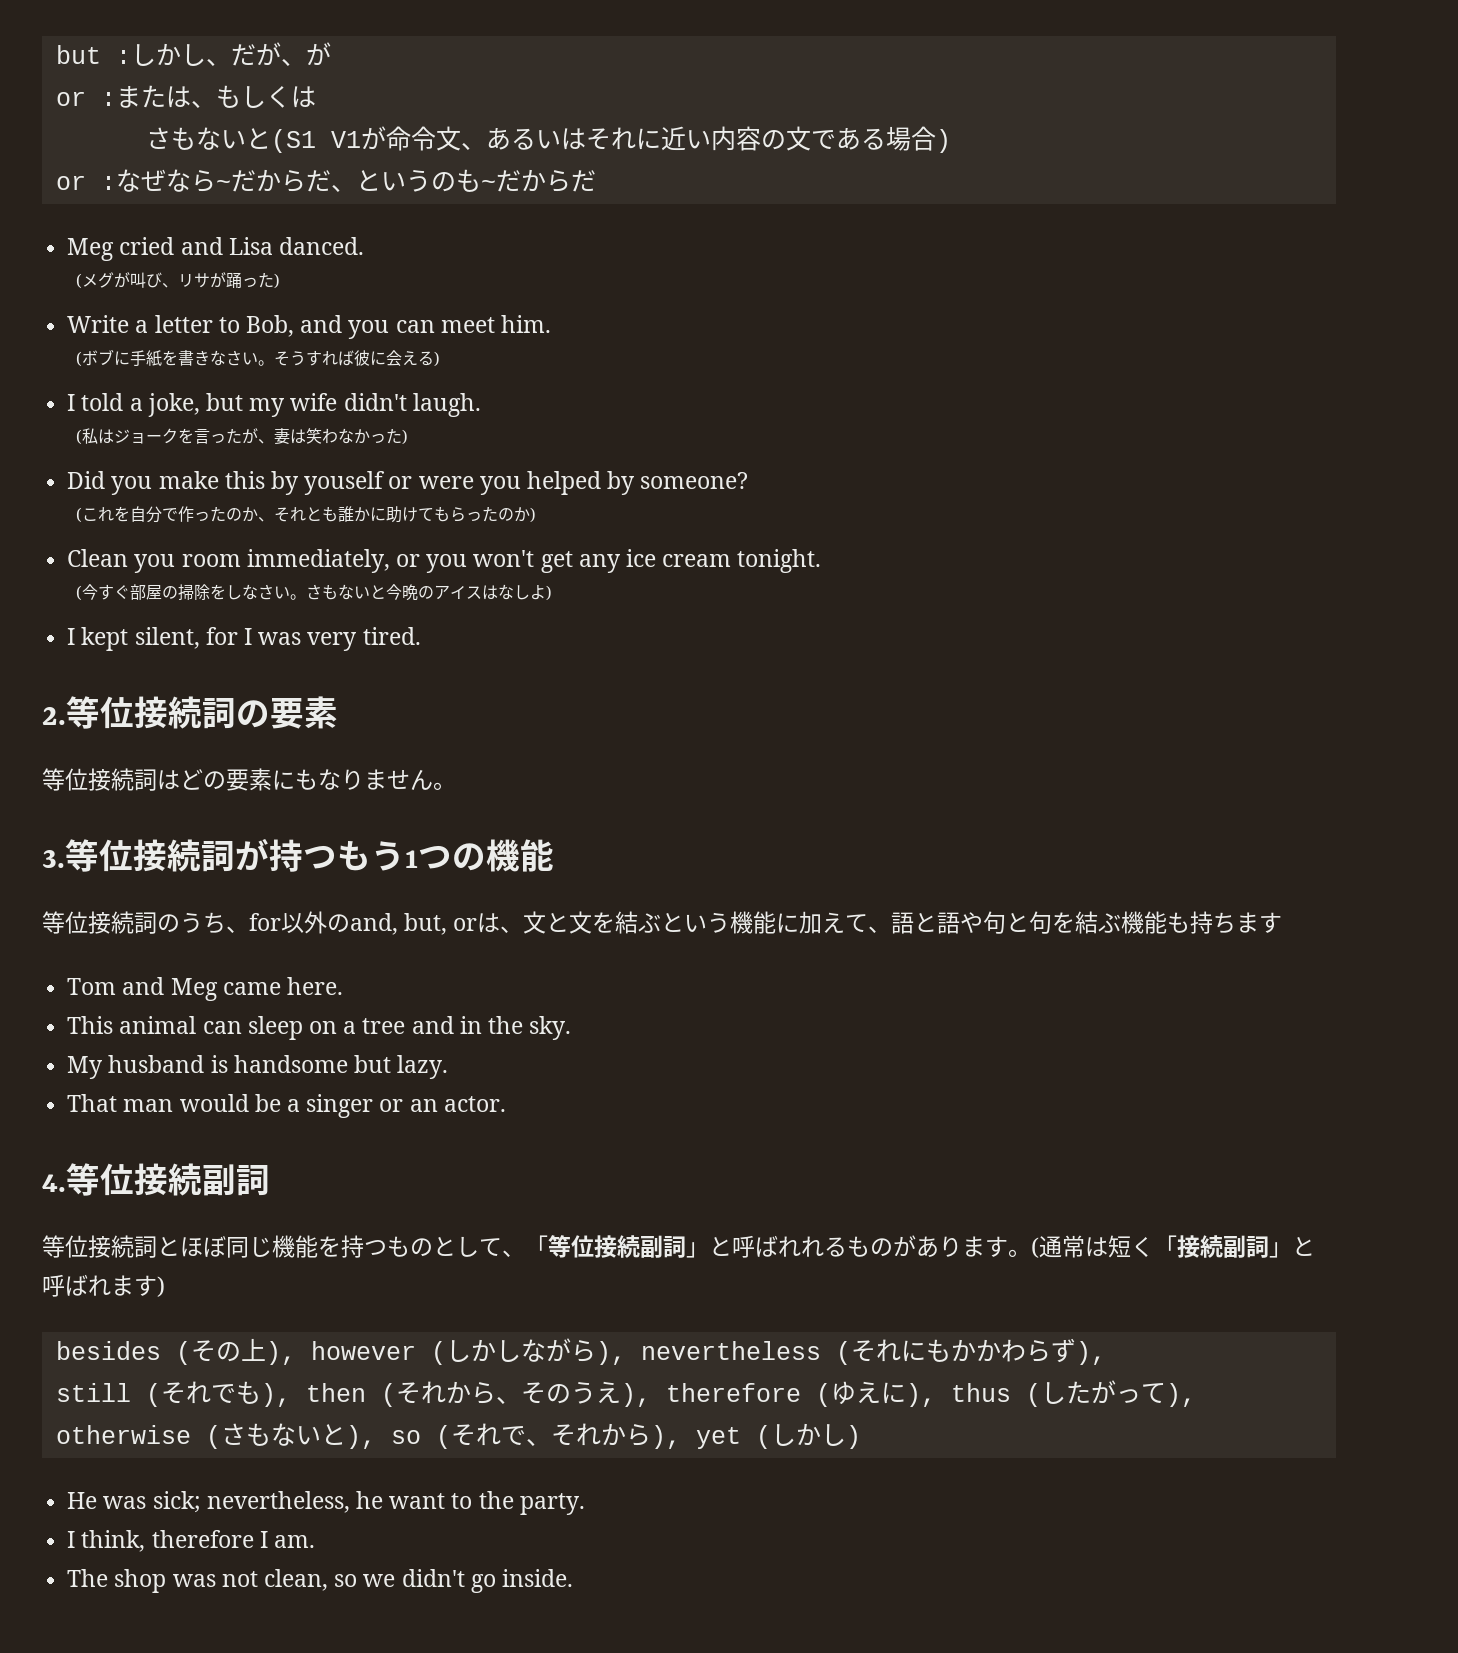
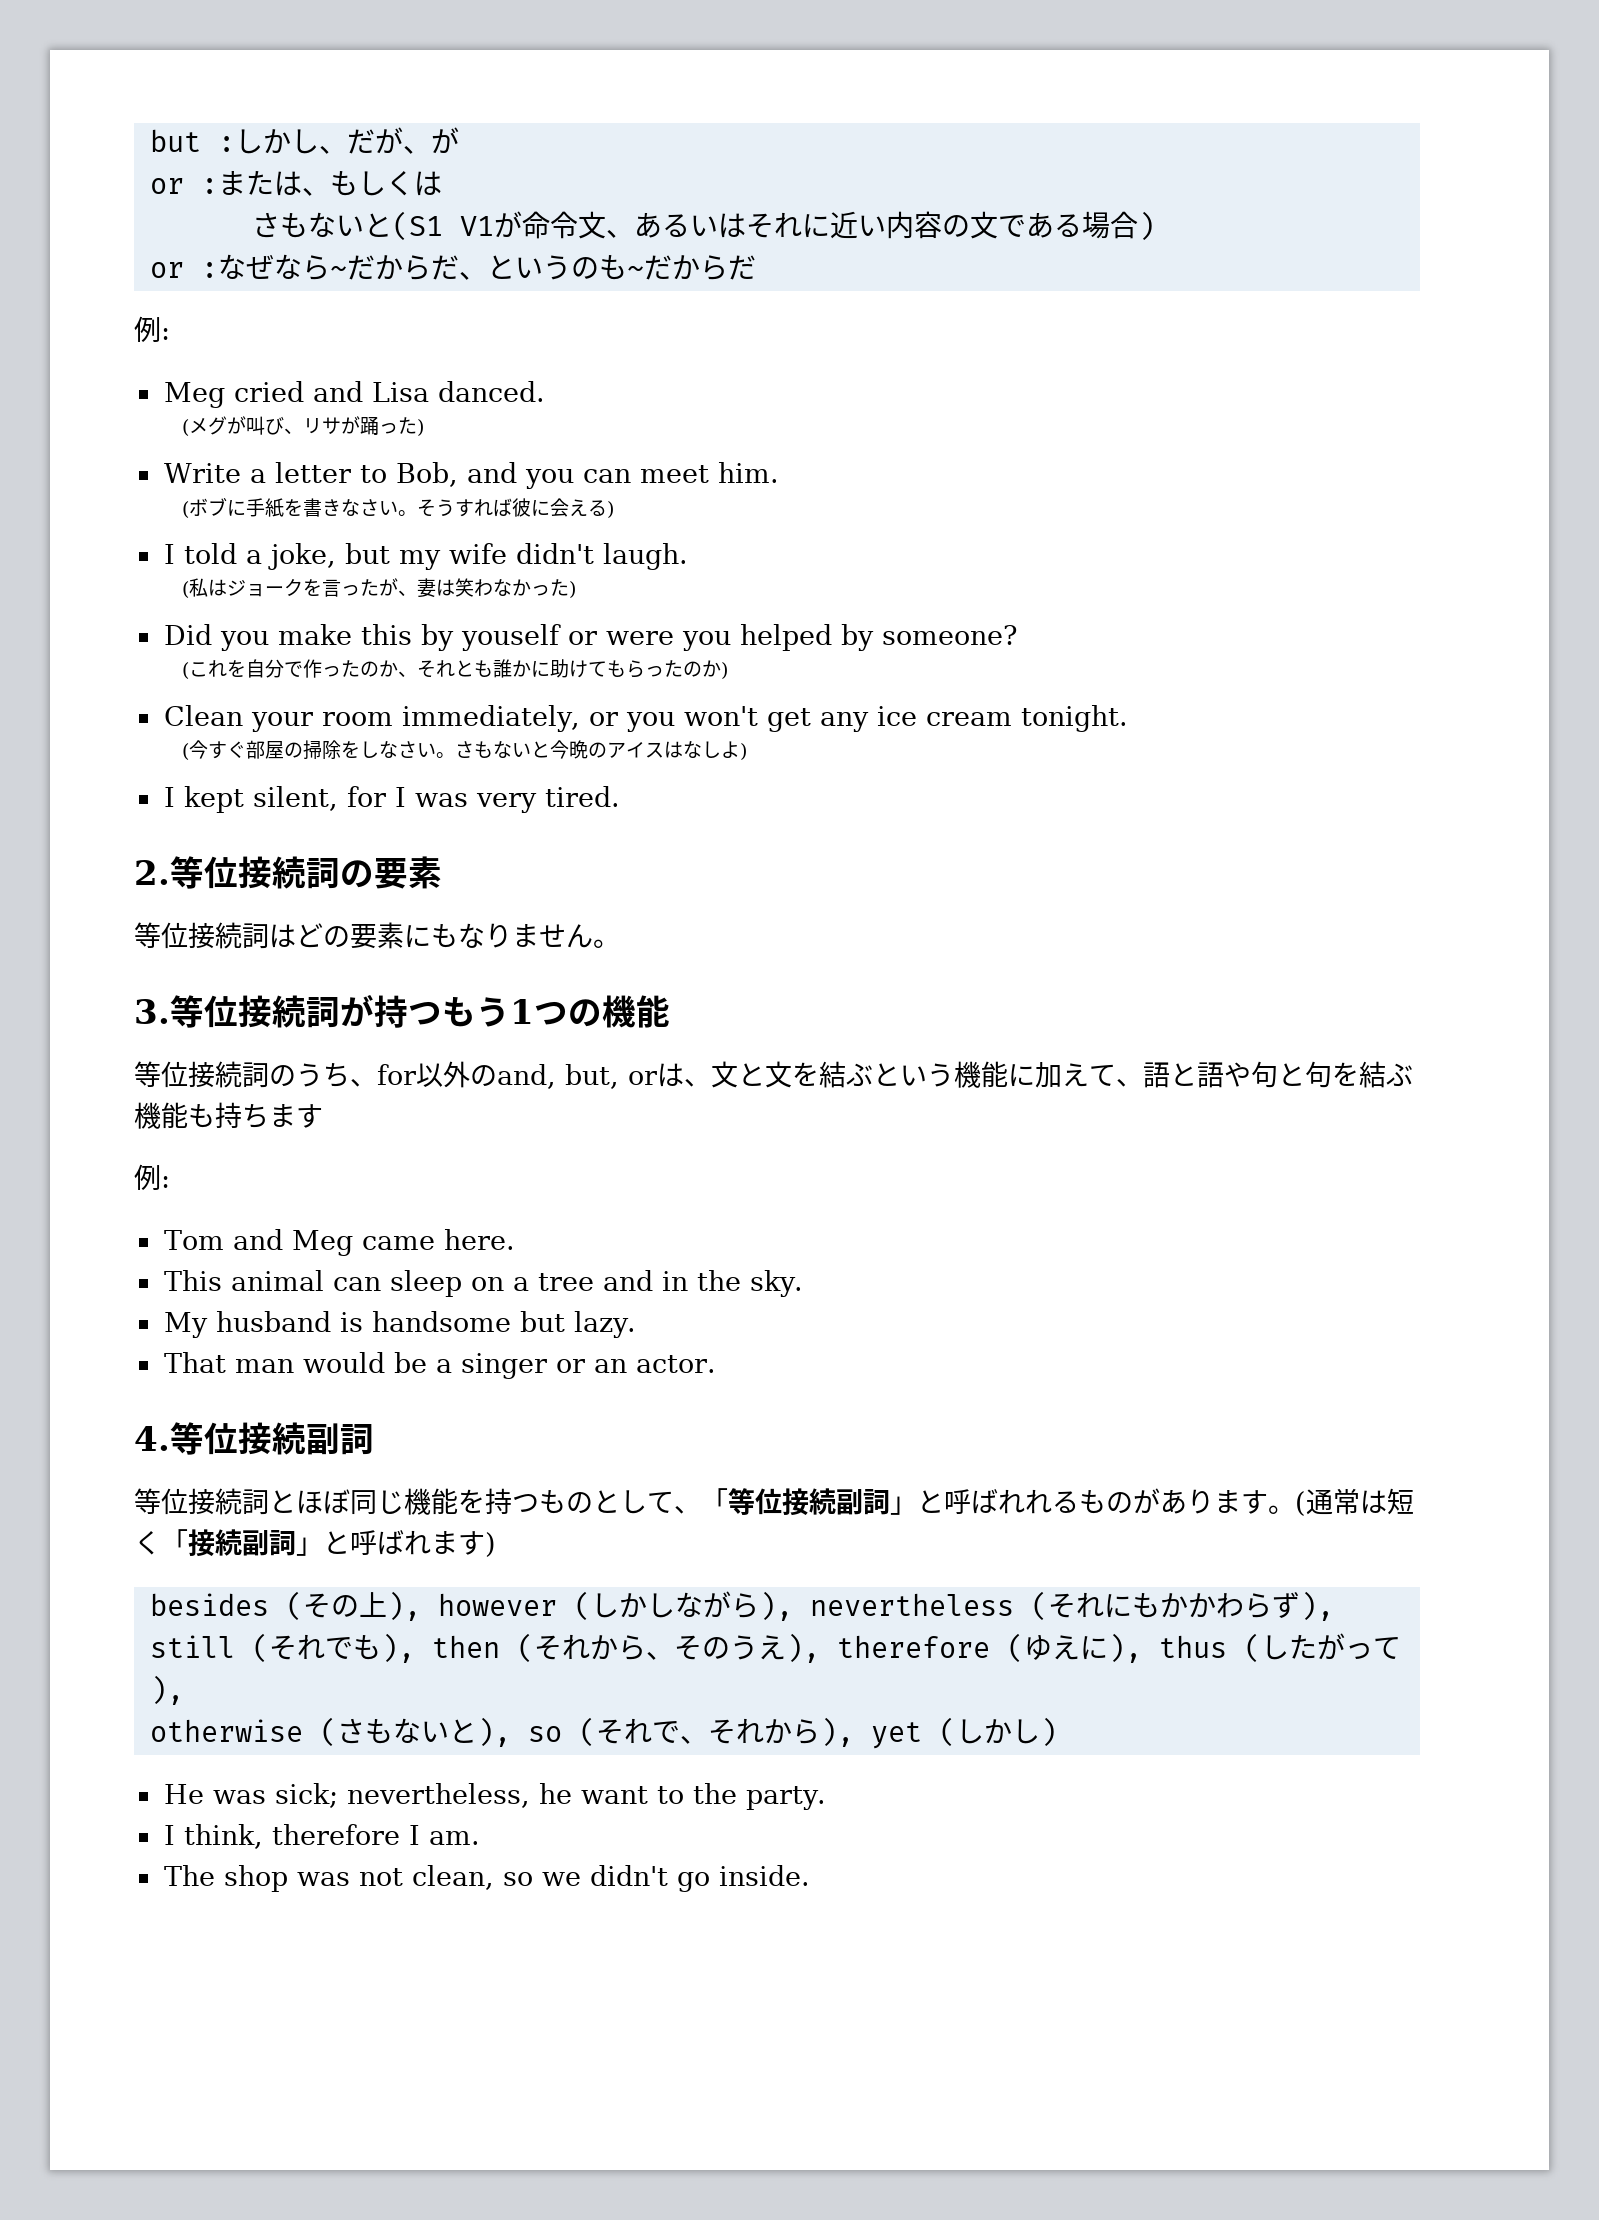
(596, 181) none -> [134,316,170,343] // 例:
[134,554,176,573] you -> [250,712,313,732] your
(1283, 922) none -> [134,1164,170,1191] // 例:

